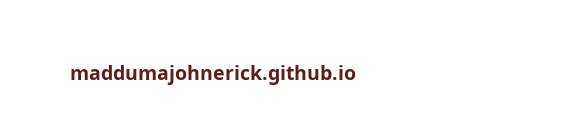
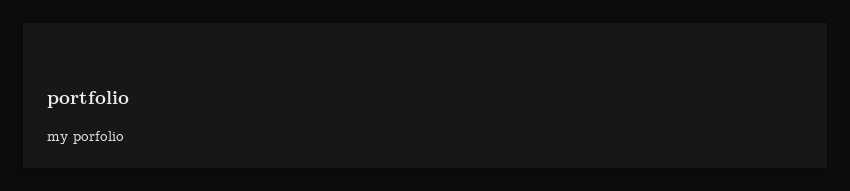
[70,65,356,85] maddumajohnerick.github.io -> [47,91,129,108] [47,131,124,144] portfolio // my porfolio

